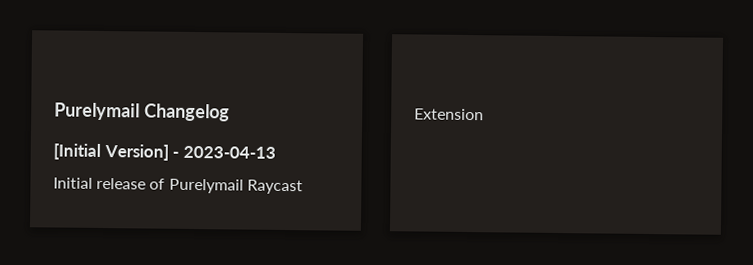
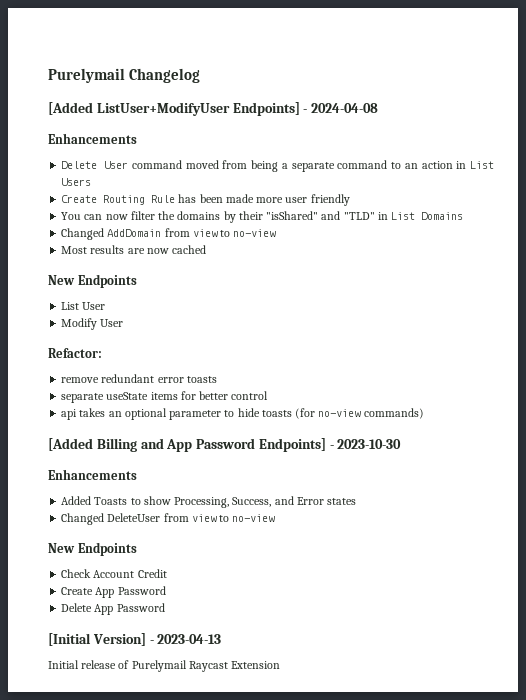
(230, 112) none -> [48,102,379,116] [48,133,137,144] [61,160,495,172] [61,178,92,186] [61,194,350,206] [61,211,464,223] [61,228,277,240] [61,245,207,254] [48,274,137,288] [61,302,106,310] [61,318,124,330] [48,348,102,358] [61,374,217,383] [61,391,269,403] [61,408,424,420] [48,438,402,452] [48,469,137,480] [61,496,357,508] [61,513,276,525] [48,542,137,556] [61,569,167,578] [61,586,166,598] [61,603,165,615] // [Added ListUser+ModifyUser Endpoints] - 2024-04-08 // Enhancements // Delete User command moved from being a separate command to an action in List Users // Create Routing Rule has been made more user friendly // You can now filter the domains by their "isShared" and "TLD" in List Domains // Changed AddDomain from view to no-view // Most results are now cached // New Endpoints // List User // Modify User // Refactor: // remove redundant error toasts // separate useState items for better control // api takes an optional parameter to hide toasts (for no-view commands) // [Added Billing and App Password Endpoints] - 2023-10-30 // Enhancements // Added Toasts to show Processing, Success, and Error states // Changed DeleteUser from view to no-view // New Endpoints // Check Account Credit // Create App Password // Delete App Password

